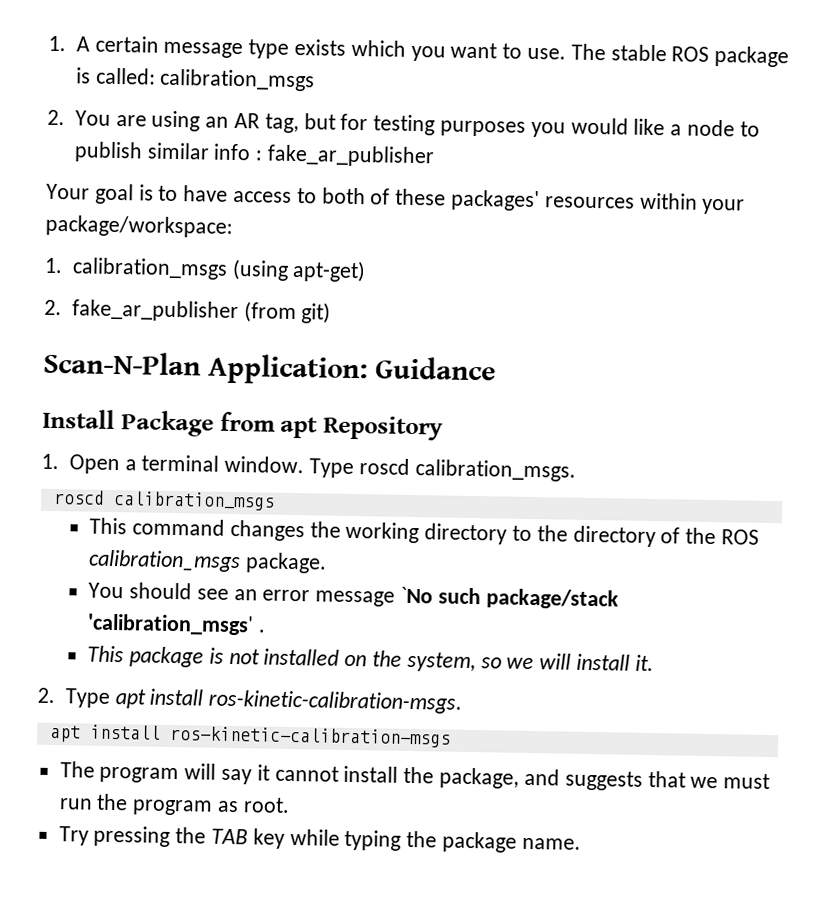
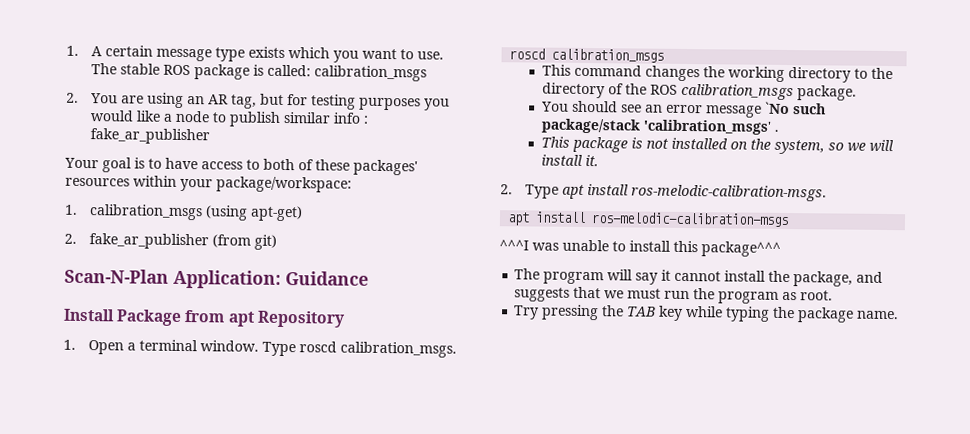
[208,689,463,714] [49,724,451,748] ros-kinetic-calibration-msgs. // apt install ros-kinetic-calibration-msgs -> [631,184,828,202] [507,211,790,228] [499,239,781,257] ros-melodic-calibration-msgs. // apt install ros-melodic-calibration-msgs // ^^^I was unable to install this package^^^

